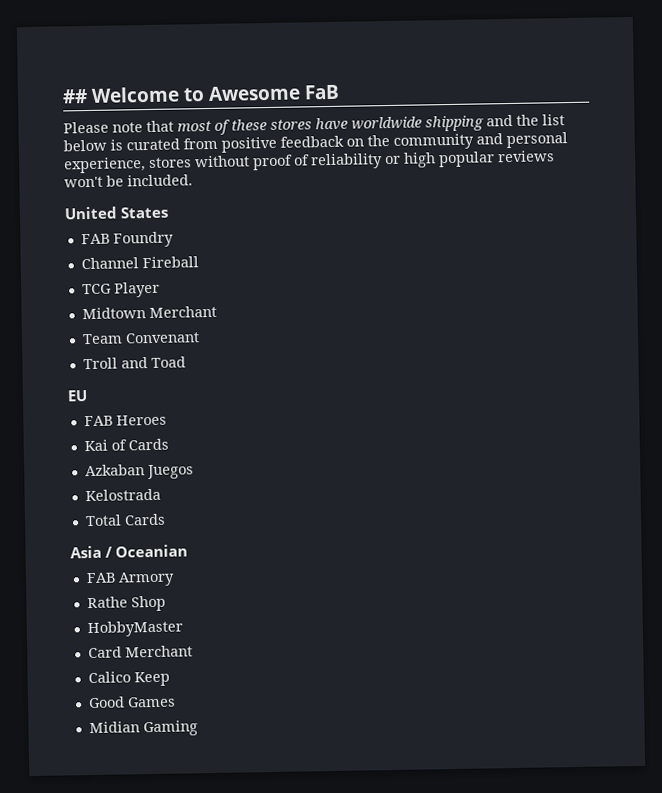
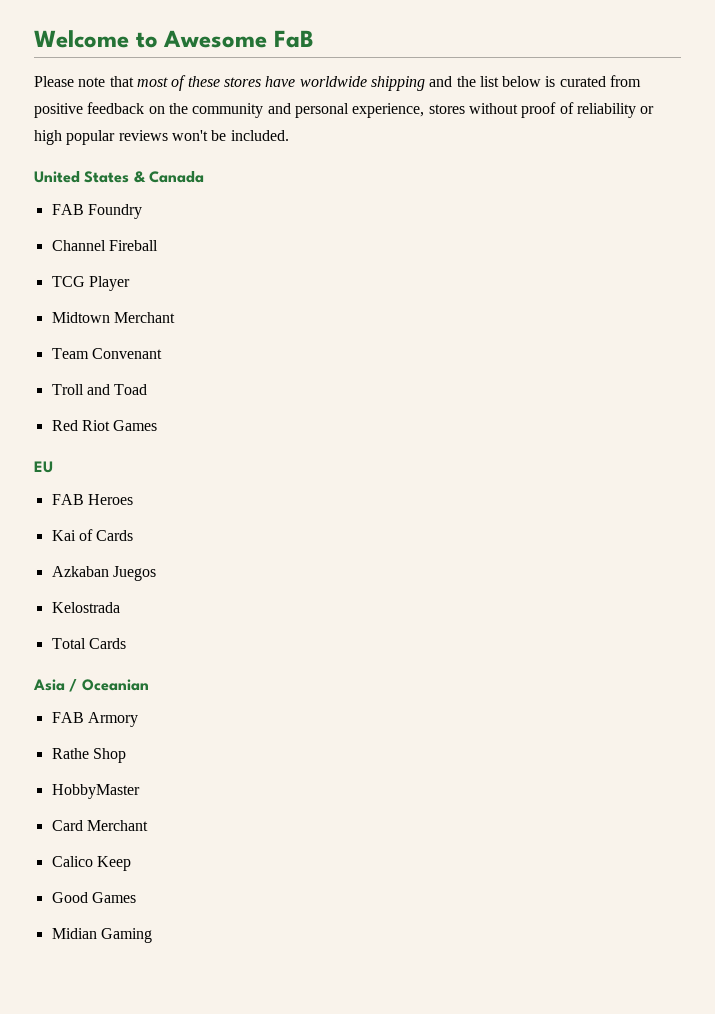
[62,89,88,104] ## -> (34, 39) none
(169, 212) none -> [133,171,204,183] & Canada
(186, 362) none -> [51,420,158,431] // Red Riot Games

